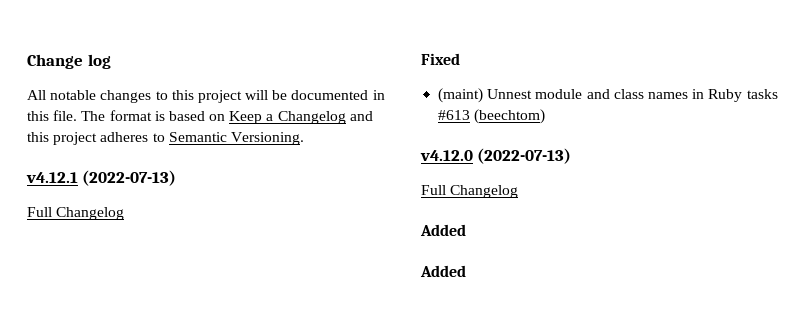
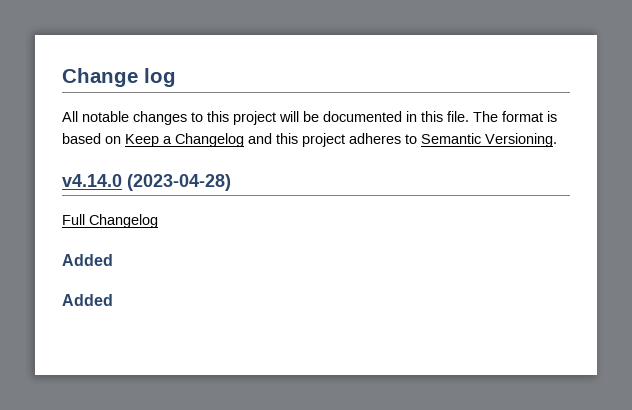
[26,170,177,186] [27,207,125,220] [421,53,460,65] [438,88,778,103] [438,109,546,124] [420,148,572,164] v4.12.1 (2022-07-13) // Full Changelog // Fixed // (maint) Unnest module and class names in Ruby tasks #613 (beechtom) // v4.12.0 (2022-07-13) -> [62,174,231,191] v4.14.0 (2023-04-28)

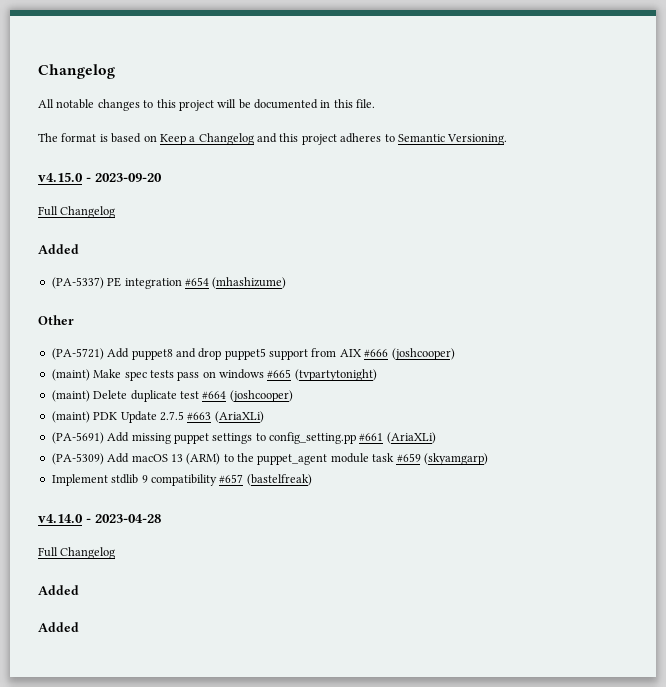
[62,68,176,87] Change log -> [38,64,115,79] Changelog
(469, 116) none -> (376, 103) //
(557, 140) none -> [38,172,162,182] [38,206,116,218] [38,244,79,254] [51,277,287,289] [38,315,74,325] [51,348,455,360] [51,369,377,381] [51,390,293,402] [51,411,264,423] [51,432,436,444] [51,453,488,465] [51,474,312,486] // v4.15.0 - 2023-09-20 // Full Changelog // Added // (PA-5337) PE integration #654 (mhashizume) // Other // (PA-5721) Add puppet8 and drop puppet5 support from AIX #666 (joshcooper) // (maint) Make spec tests pass on windows #665 (tvpartytonight) // (maint) Delete duplicate test #664 (joshcooper) // (maint) PDK Update 2.7.5 #663 (AriaXLi) // (PA-5691) Add missing puppet settings to config_setting.pp #661 (AriaXLi) // (PA-5309) Add macOS 13 (ARM) to the puppet_agent module task #659 (skyamgarp) // Implement stdlib 9 compatibility #657 (bastelfreak)
[127,174,231,191] (2023-04-28) -> [86,514,161,523] - 2023-04-28

